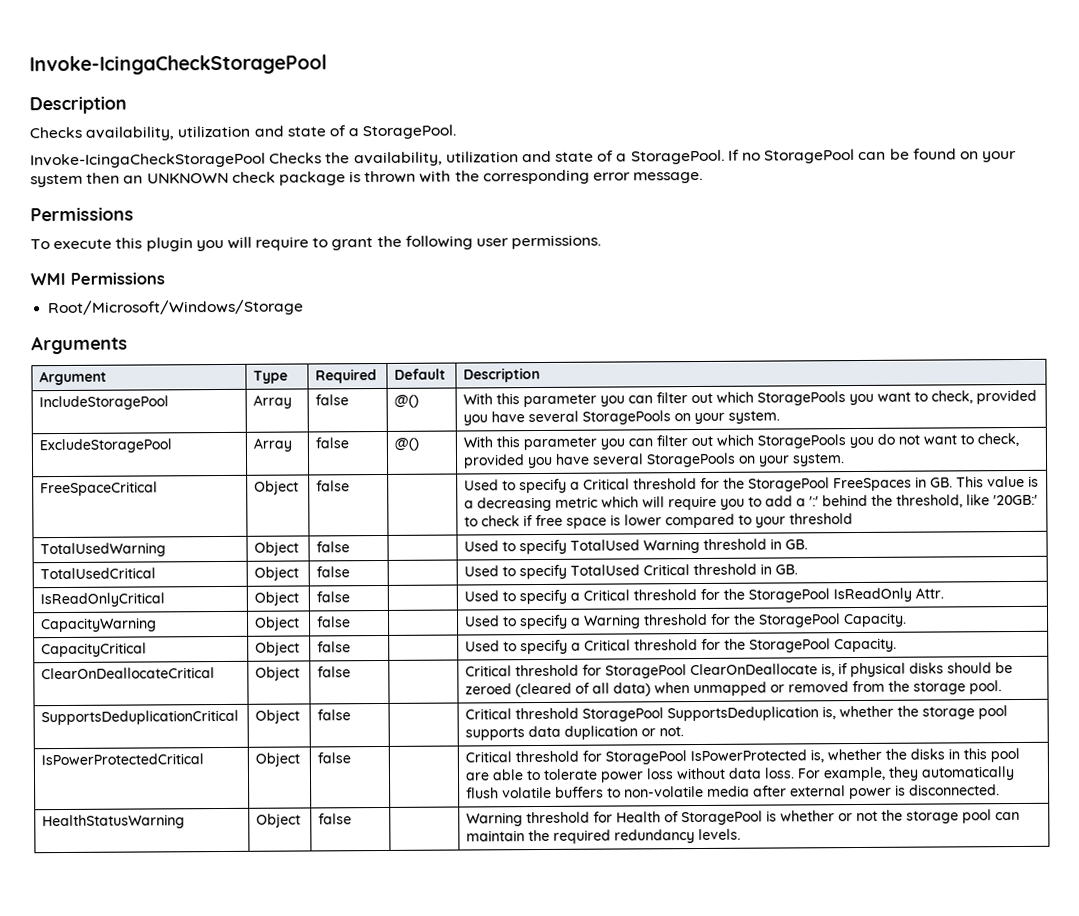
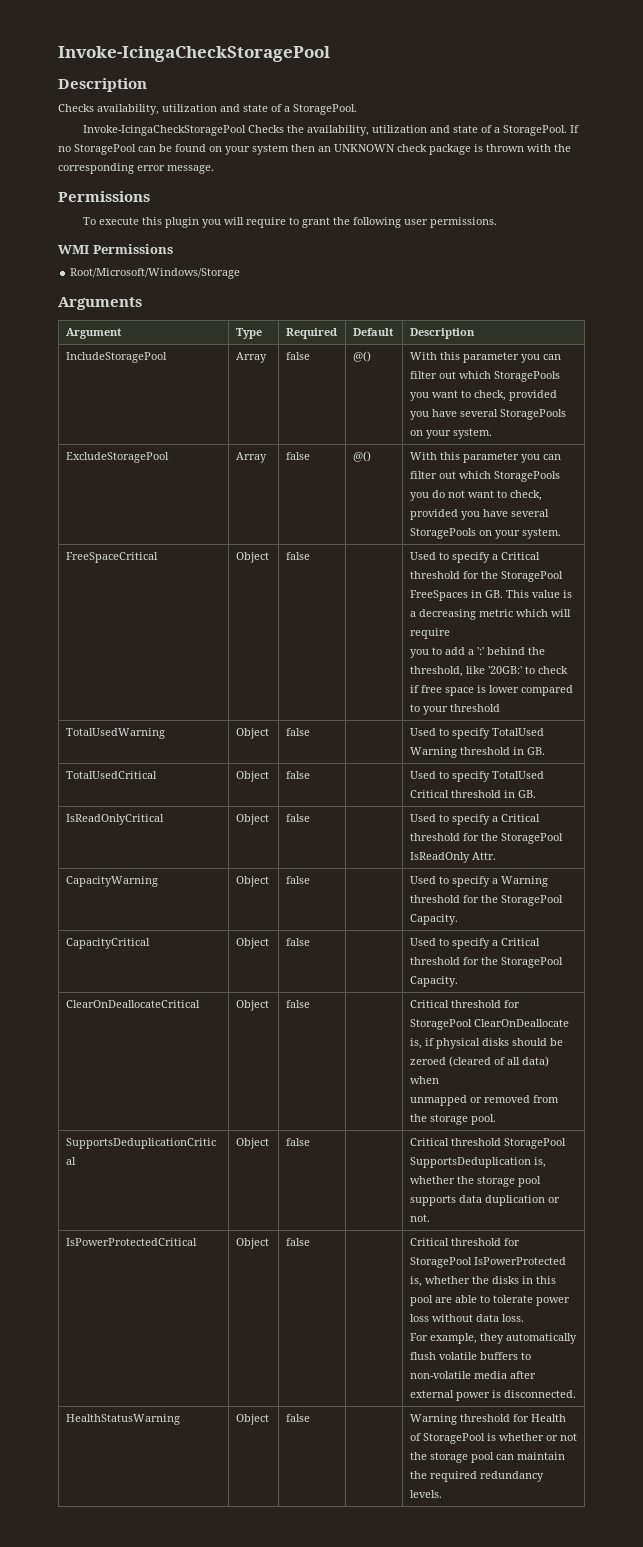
(718, 503) none -> (450, 633) //
(691, 688) none -> (439, 1080) //
(796, 773) none -> (524, 1318) //

